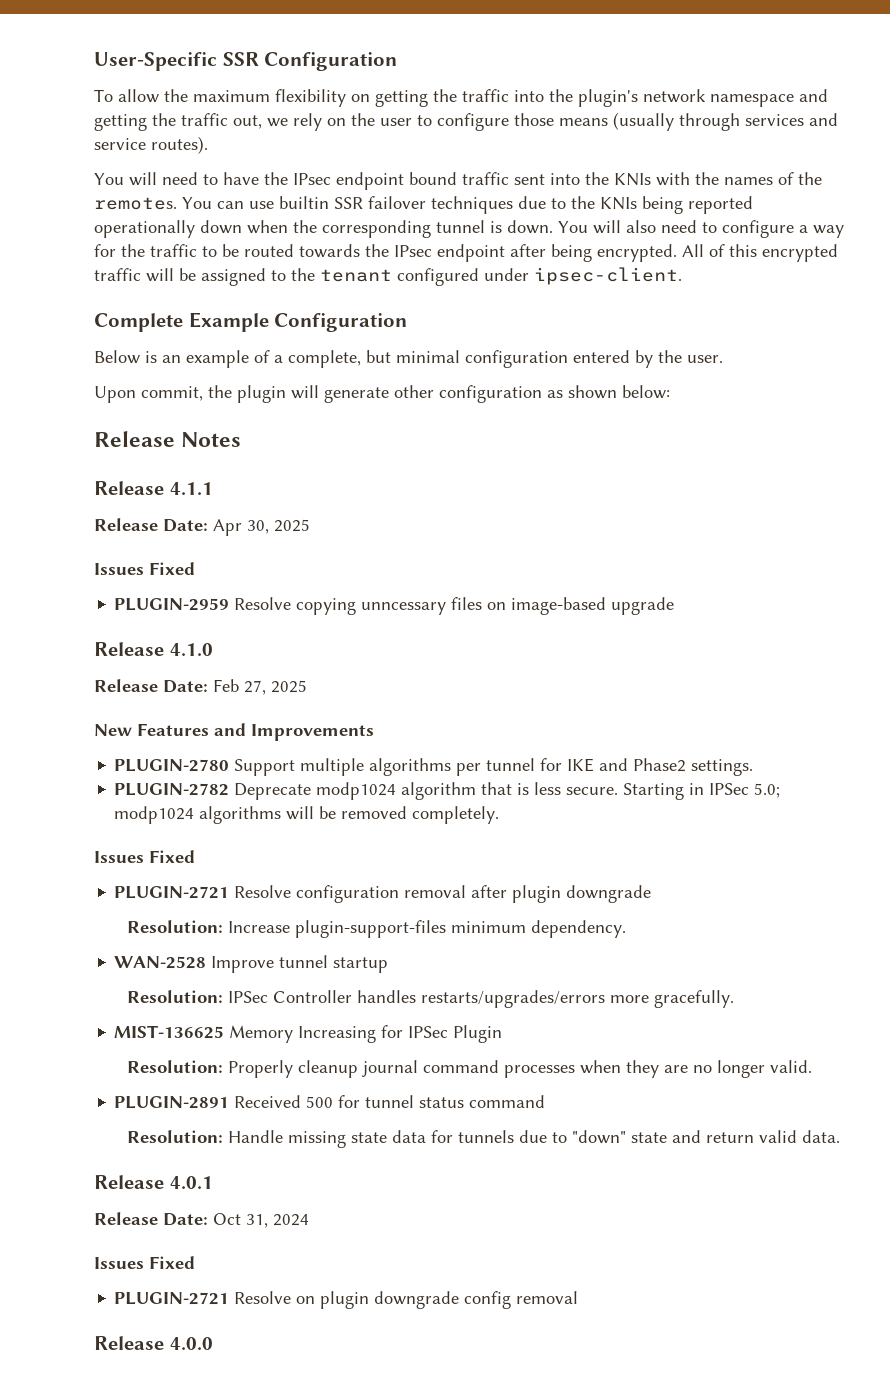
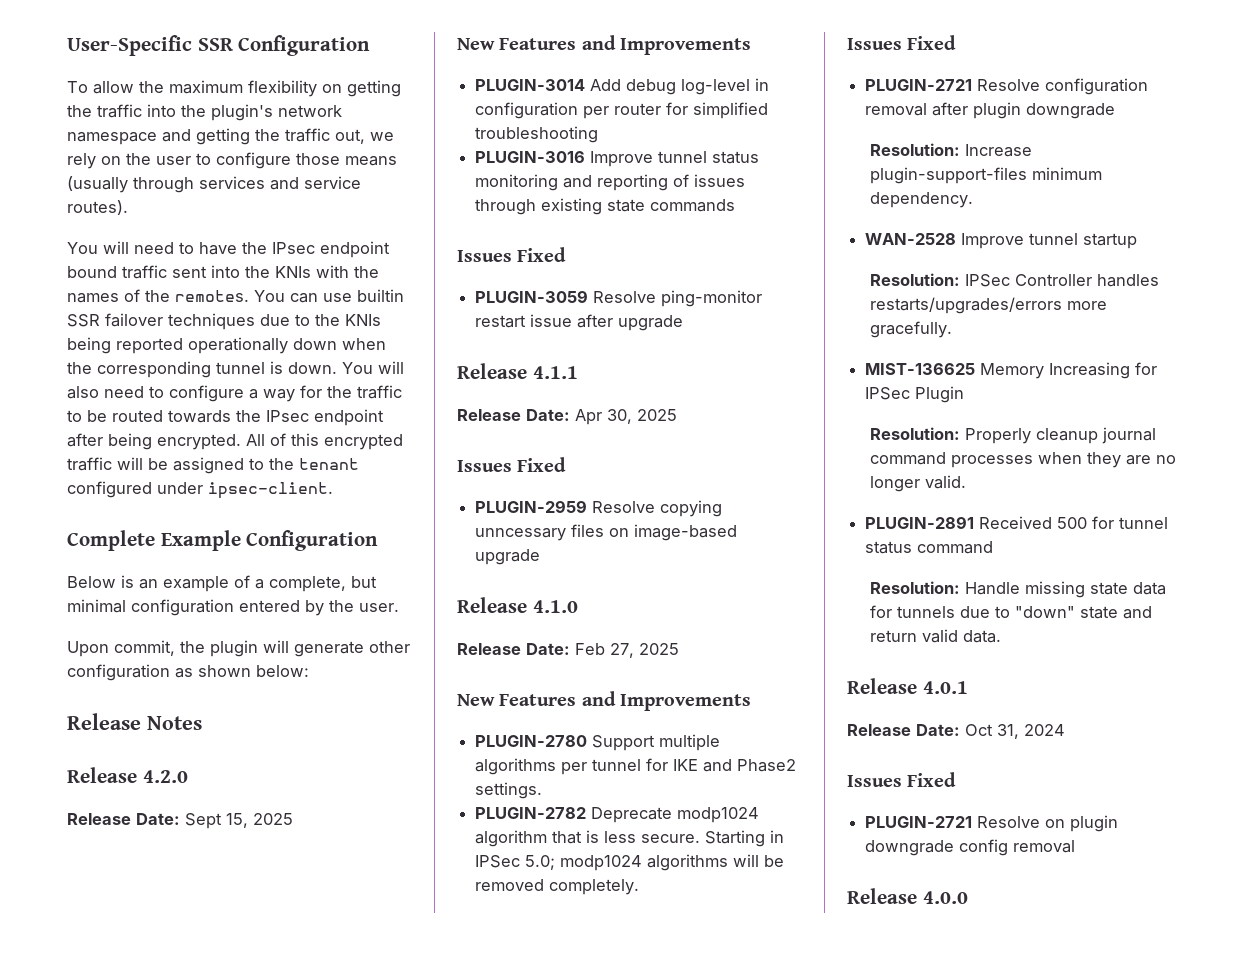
(242, 439) none -> [67,767,188,783] [67,813,293,829] [457,35,751,55] [475,78,770,95] [475,102,769,119] [475,126,599,143] [475,151,760,167] [475,174,746,191] [475,198,736,215] [457,247,567,262] [475,290,763,307] [475,314,684,331] // Release 4.2.0 // Release Date: Sept 15, 2025 // New Features and Improvements // PLUGIN-3014 Add debug log-level in configuration per router for simplified troubleshooting // PLUGIN-3016 Improve tunnel status monitoring and reporting of issues through existing state commands // Issues Fixed // PLUGIN-3059 Resolve ping-monitor restart issue after upgrade

